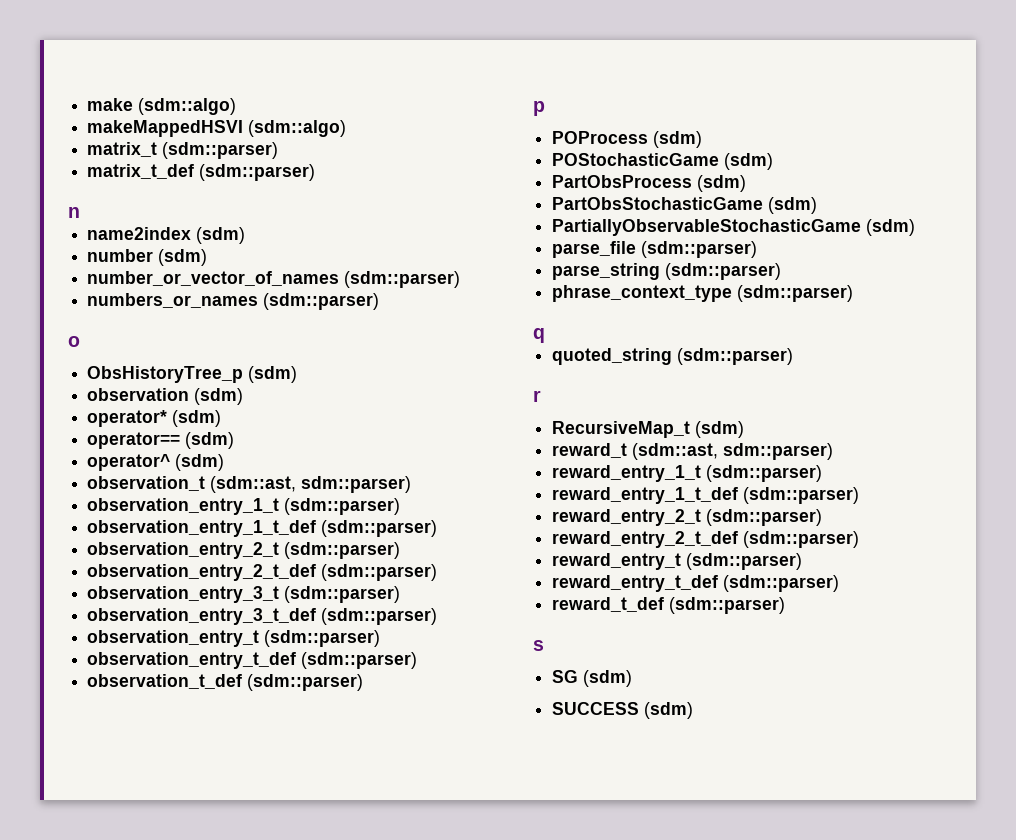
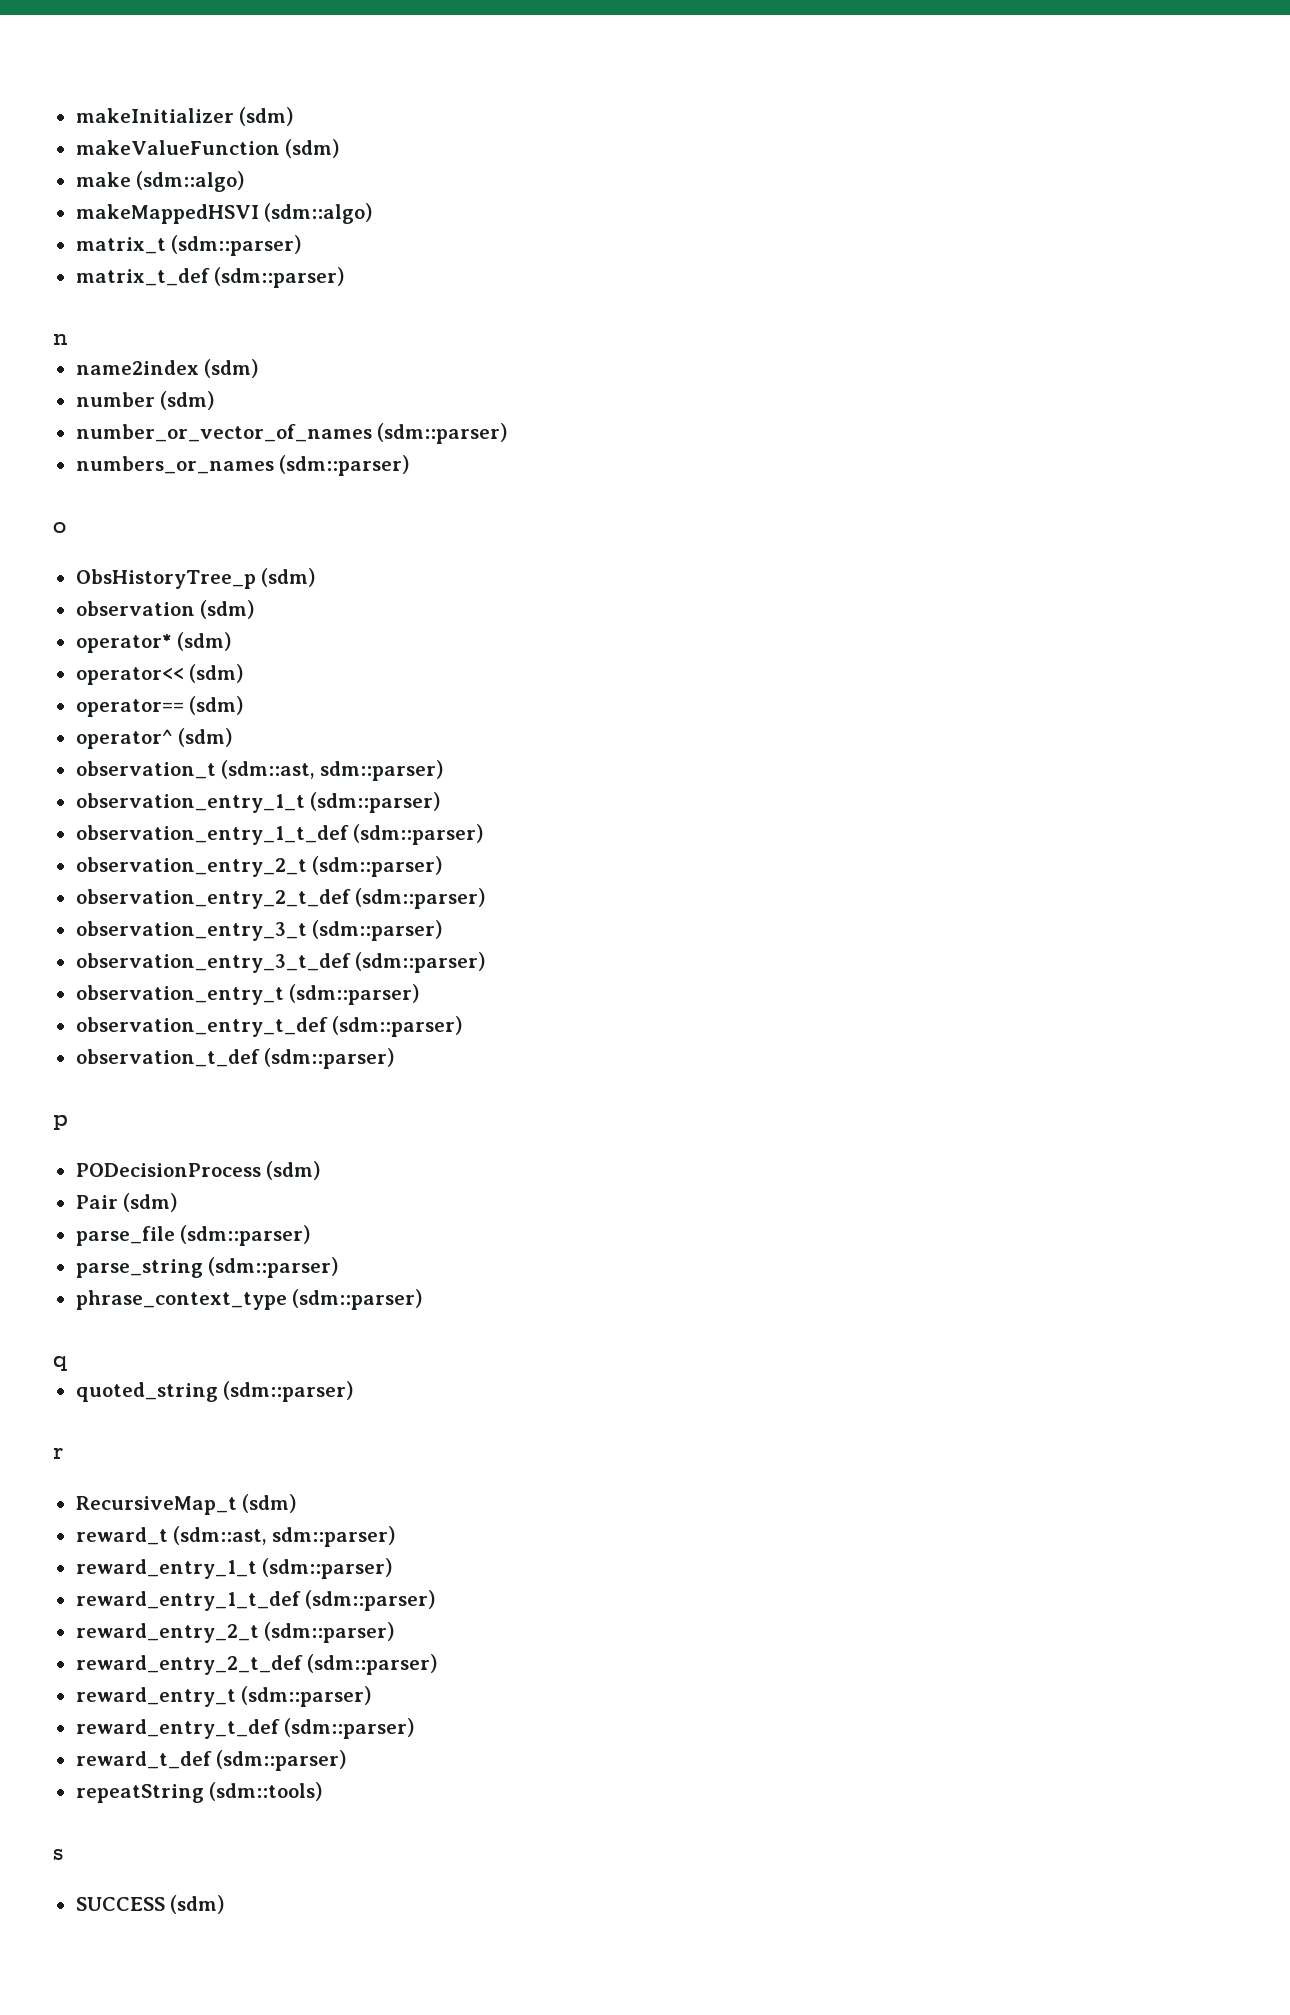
(87, 104) none -> [75,107,294,126] [75,139,340,158] makeInitializer (sdm) // makeValueFunction (sdm) //
(222, 418) none -> [75,664,244,685] // operator<< (sdm)
[552,131,703,148] [552,153,774,170] [552,175,747,192] [552,197,818,214] [552,219,862,236] POProcess (sdm) // POStochasticGame (sdm) // PartObsProcess (sdm) // PartObsStochasticGame (sdm) // PartiallyObservableStochasticGame -> [75,1161,321,1180] [75,1195,118,1209] PODecisionProcess (sdm) // Pair
(786, 605) none -> [75,1782,323,1803] // repeatString (sdm::tools)
[552,670,633,687] // SG (sdm) -> (63, 1854) none

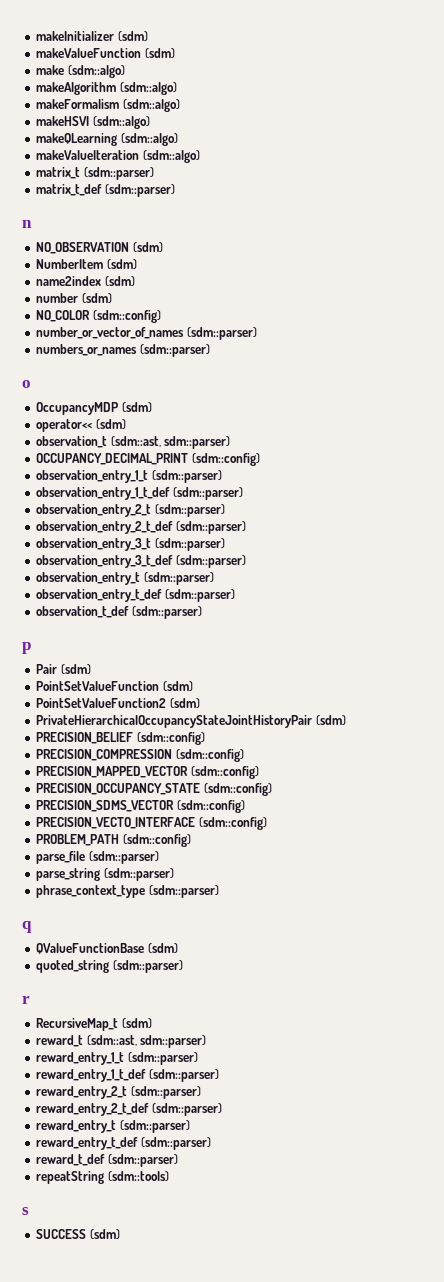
[75,204,259,224] makeMappedHSVI -> [36,82,177,95] [36,99,180,112] [36,116,150,129] [36,133,178,146] [36,150,140,160] makeAlgorithm (sdm::algo) // makeFormalism (sdm::algo) // makeHSVI (sdm::algo) // makeQLearning (sdm::algo) // makeValueIteration
(68, 339) none -> [36,242,163,254] [36,259,137,269] // NO_OBSERVATION (sdm) // NumberItem (sdm)
(215, 400) none -> [36,310,161,323] // NO_COLOR (sdm::config)
[75,568,316,589] [75,600,255,619] [75,634,172,653] ObsHistoryTree_p (sdm) // observation (sdm) // operator* -> [36,402,119,415] OccupancyMDP
[75,696,244,717] [75,728,233,749] // operator== (sdm) // operator^ (sdm) -> (126, 424) none
(443, 770) none -> [36,453,260,466] // OCCUPANCY_DECIMAL_PRINT (sdm::config)
[75,1161,321,1180] [75,1193,178,1212] PODecisionProcess (sdm) // Pair (sdm) -> [36,664,91,674] [36,681,193,691] [36,698,200,708] [36,715,346,728] [36,732,205,745] [36,749,244,762] [36,766,259,779] [36,783,272,796] [36,800,245,813] [36,817,267,830] [36,834,191,847] Pair (sdm) // PointSetValueFunction (sdm) // PointSetValueFunction2 (sdm) // PrivateHierarchicalOccupancyStateJointHistoryPair (sdm) // PRECISION_BELIEF (sdm::config) // PRECISION_COMPRESSION (sdm::config) // PRECISION_MAPPED_VECTOR (sdm::config) // PRECISION_OCCUPANCY_STATE (sdm::config) // PRECISION_SDMS_VECTOR (sdm::config) // PRECISION_VECTO_INTERFACE (sdm::config) // PROBLEM_PATH (sdm::config)
(67, 1363) none -> [36,943,178,954] // QValueFunctionBase (sdm)

